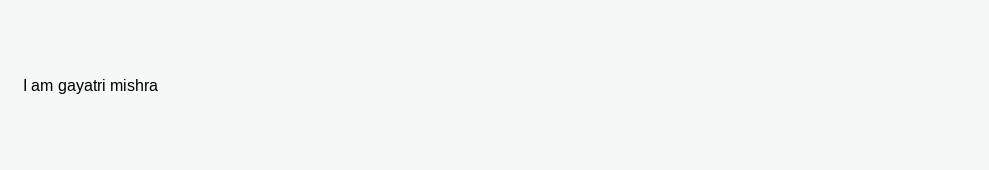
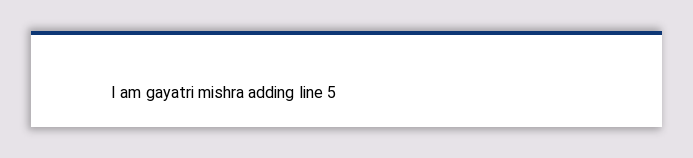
(158, 85) none -> [248,86,336,101] adding line 5

